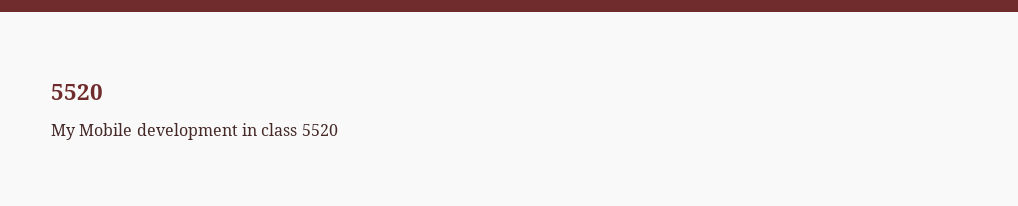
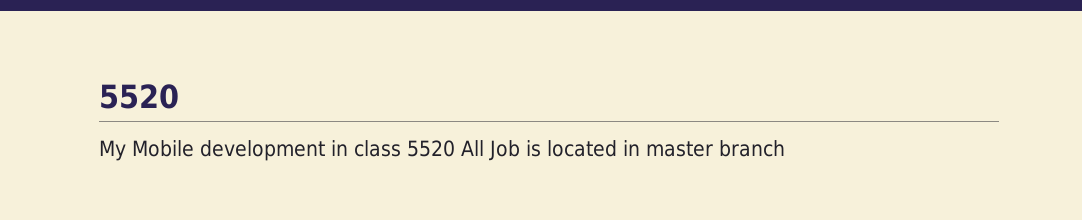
(338, 130) none -> [461,140,785,161] All Job is located in master branch

